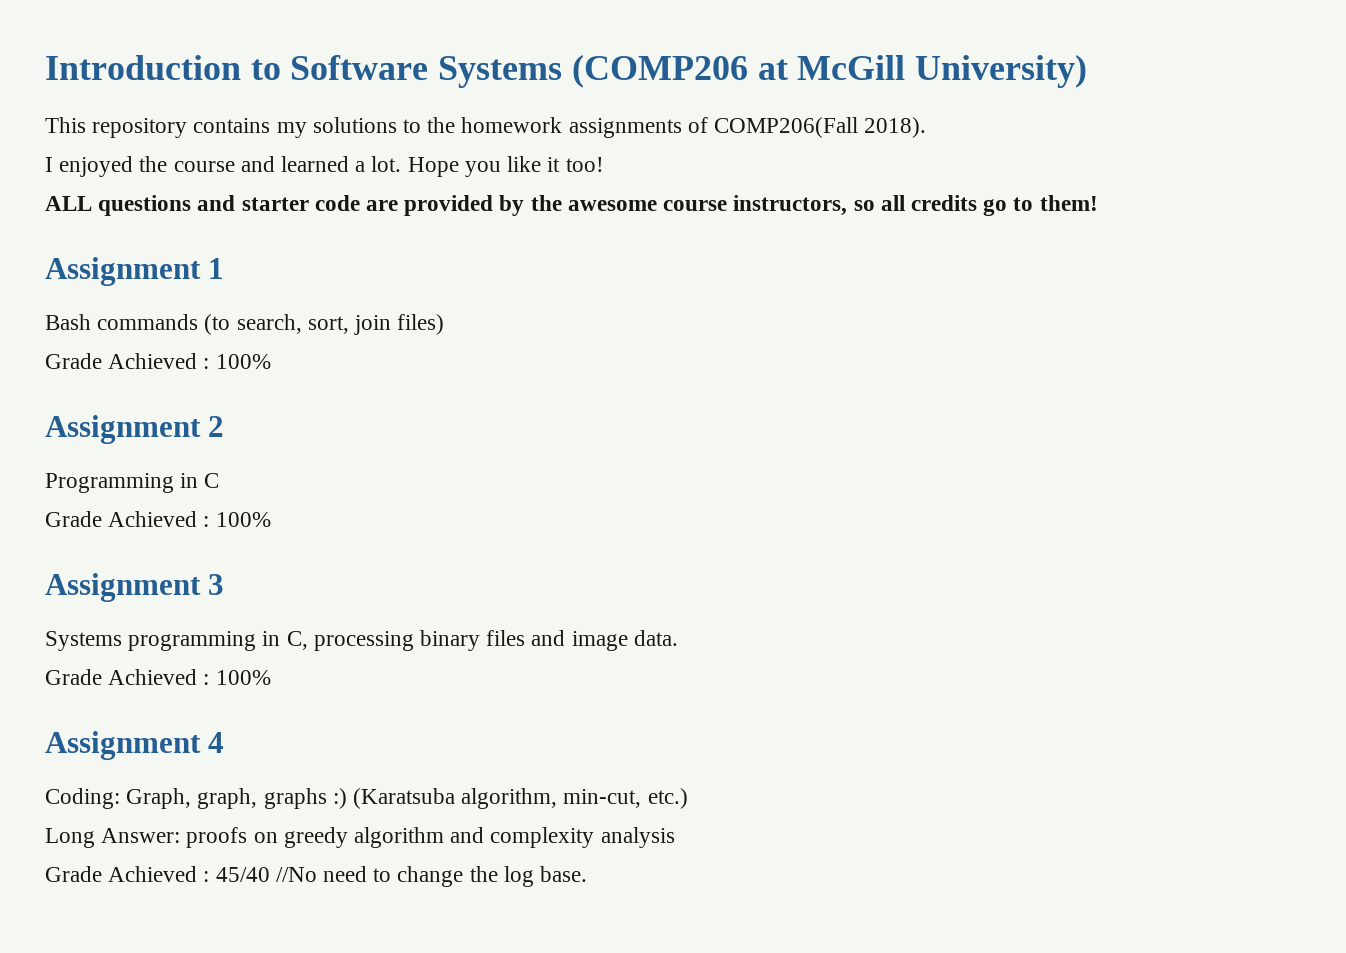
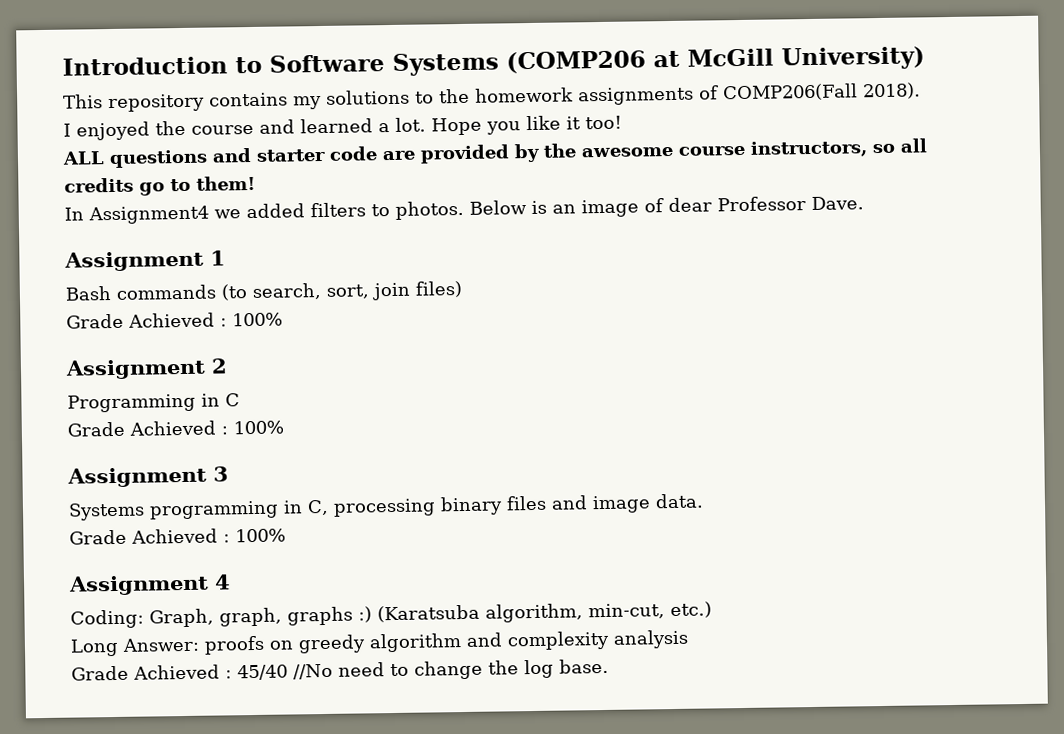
(1098, 203) none -> [64,196,864,225] // In Assignment4 we added filters to photos. Below is an image of dear Professor Dave.

